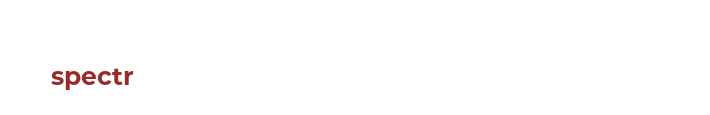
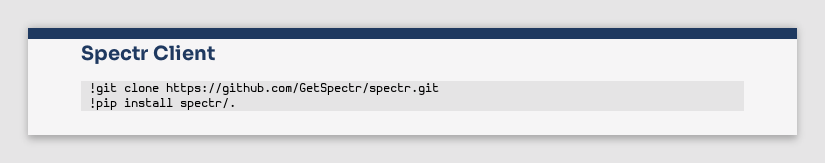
[51,68,134,90] spectr -> [81,45,216,64] [88,83,439,95] [88,98,236,110] Spectr Client // !git clone https://github.com/GetSpectr/spectr.git // !pip install spectr/.

